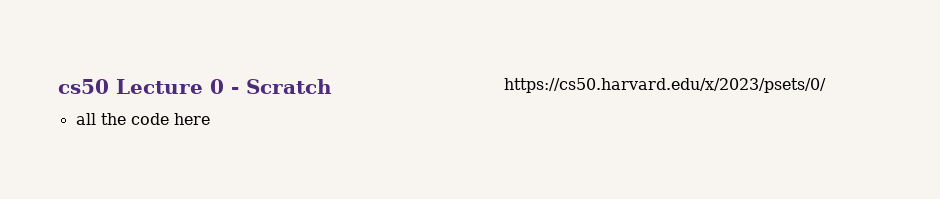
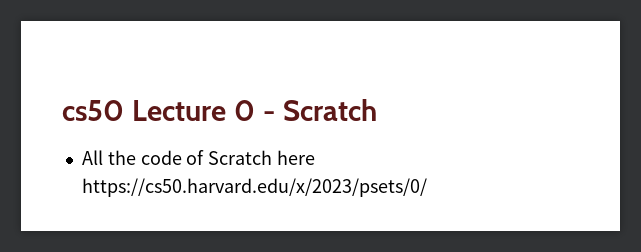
[75,113,96,125] all -> [81,150,103,165] All
(169, 119) none -> [186,150,273,165] of Scratch

